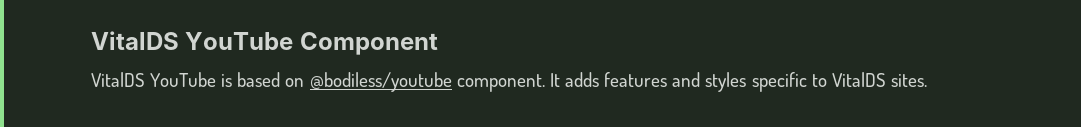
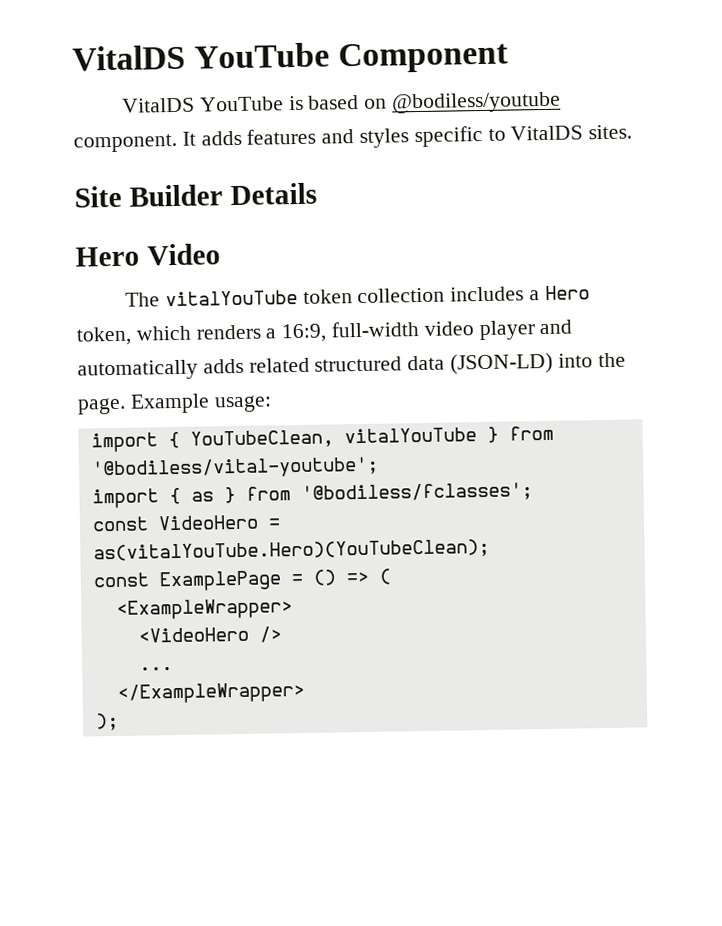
(927, 80) none -> [74,182,317,208] [75,243,221,267] [124,285,590,307] [76,319,573,346] [77,352,626,381] [77,393,272,415] [90,425,554,453] [90,456,379,480] [91,482,533,509] [91,514,281,532] [92,538,490,563] [92,568,391,592] [115,598,293,621] [137,626,282,643] [138,666,173,671] [116,681,305,704] [95,712,119,731] // Site Builder Details // Hero Video // The vitalYouTube token collection includes a Hero token, which renders a 16:9, full-width video player and automatically adds related structured data (JSON-LD) into the page. Example usage: // import { YouTubeClean, vitalYouTube } from '@bodiless/vital-youtube'; // import { as } from '@bodiless/fclasses'; // const VideoHero = as(vitalYouTube.Hero)(YouTubeClean); // const ExamplePage = () => ( // <ExampleWrapper> // <VideoHero /> // ... // </ExampleWrapper> // );

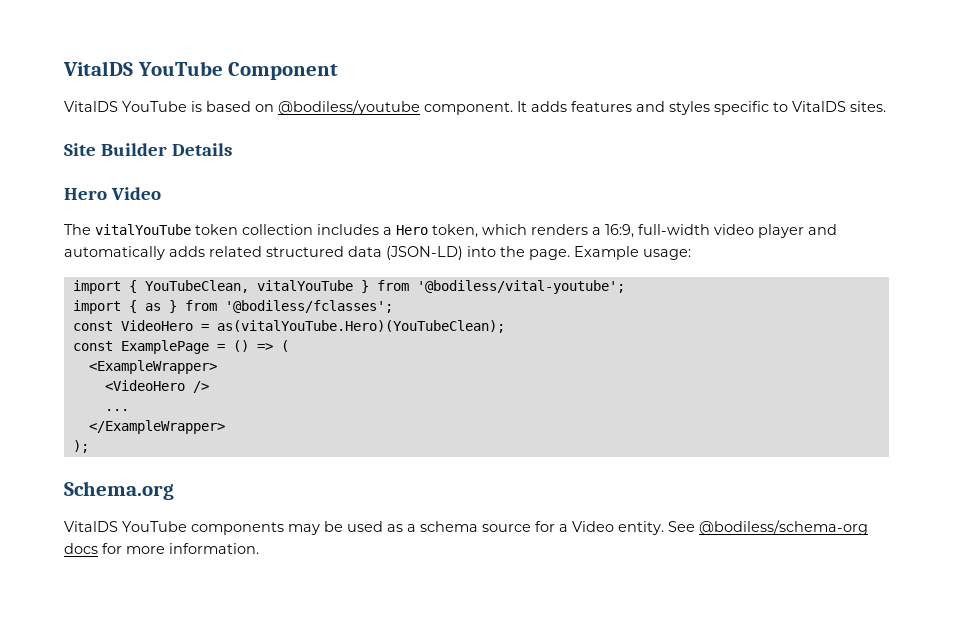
(119, 721) none -> [64,481,174,500] [64,520,868,535] [64,543,259,554] // Schema.org // VitalDS YouTube components may be used as a schema source for a Video entity. See @bodiless/schema-org docs for more information.

